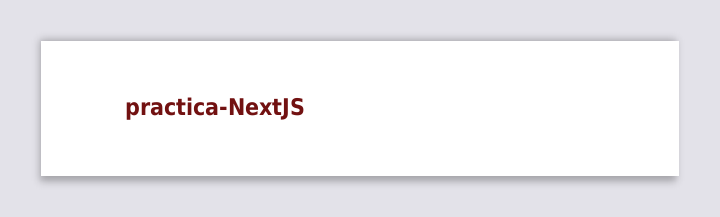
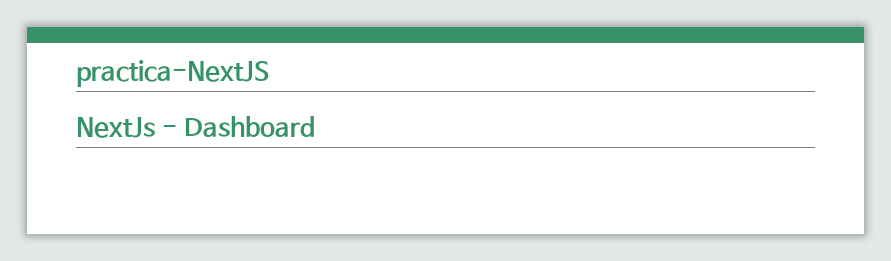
(305, 108) none -> [76,116,316,138] // NextJs - Dashboard

